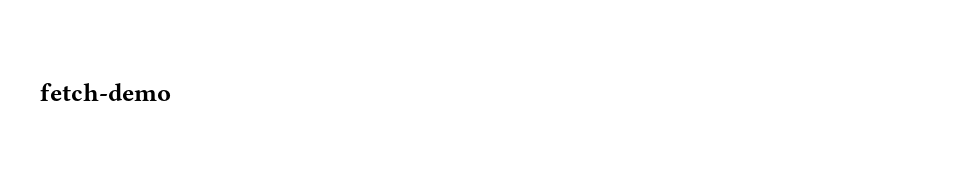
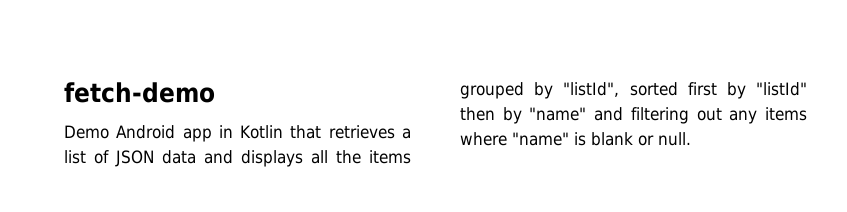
(171, 92) none -> [64,125,411,142] [64,150,411,167] [460,82,807,99] [460,107,807,124] [460,132,691,146] // Demo Android app in Kotlin that retrieves a list of JSON data and displays all the items grouped by "listId", sorted first by "listId" then by "name" and filtering out any items where "name" is blank or null.

